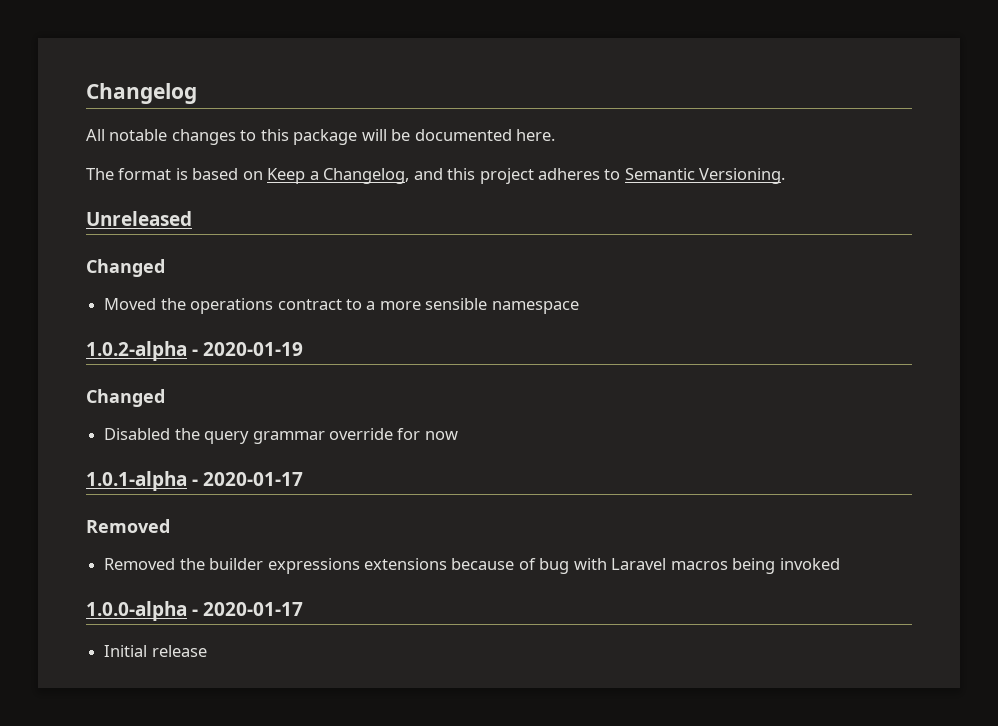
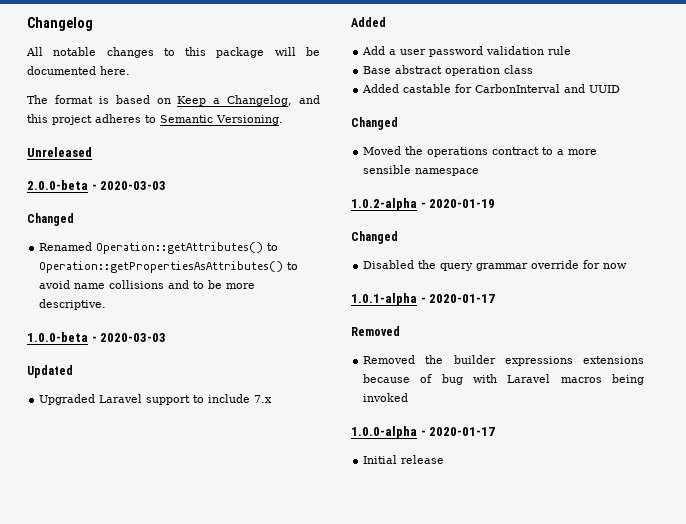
(192, 218) none -> [27,180,167,190] [27,213,74,226] [39,242,279,254] [39,261,299,273] [39,280,256,289] [39,299,107,310] [27,332,167,342] [27,365,73,378] [39,394,273,405] [351,17,386,27] [362,46,572,57] [363,65,534,76] [362,84,621,93] // 2.0.0-beta - 2020-03-03 // Changed // Renamed Operation::getAttributes() to Operation::getPropertiesAsAttributes() to avoid name collisions and to be more descriptive. // 1.0.0-beta - 2020-03-03 // Updated // Upgraded Laravel support to include 7.x // Added // Add a user password validation rule // Base abstract operation class // Added castable for CarbonInterval and UUID

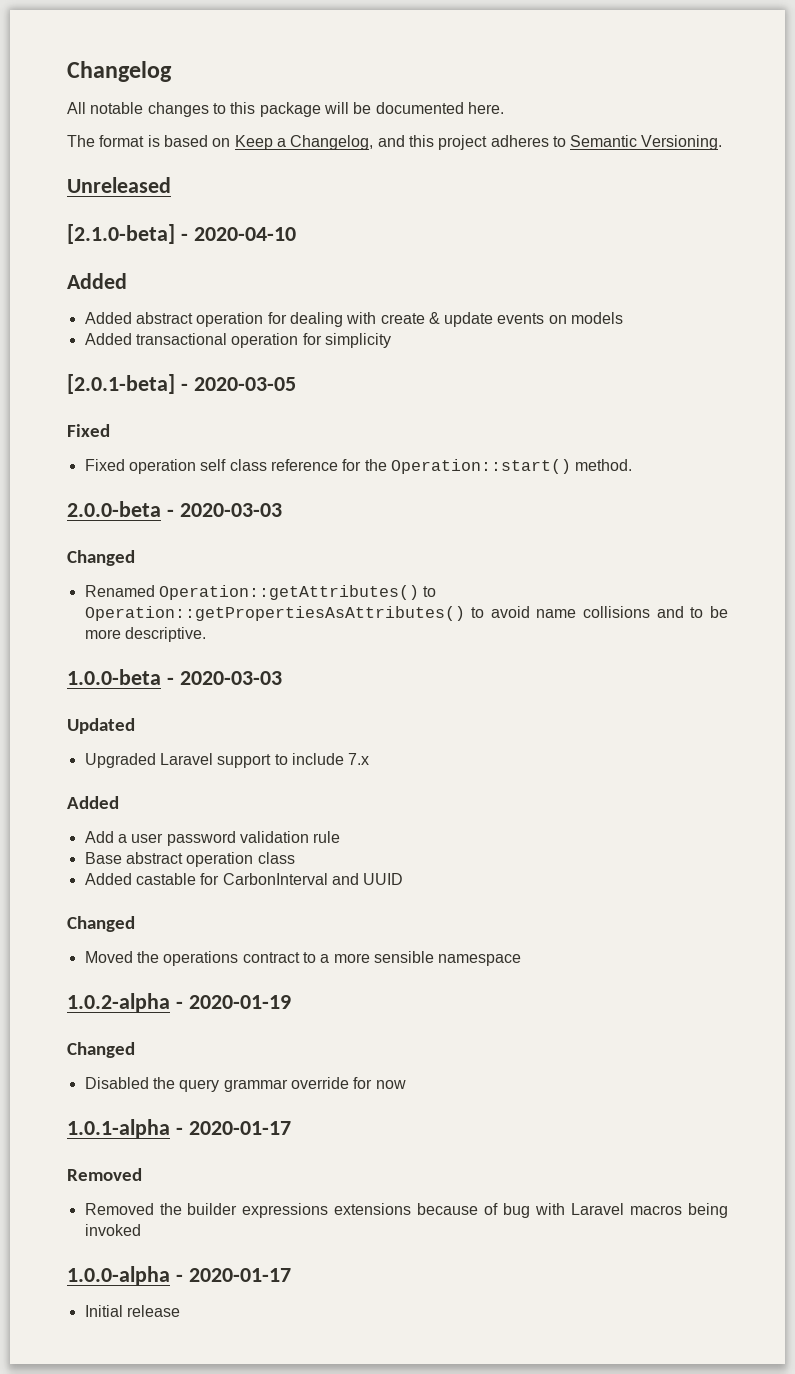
(92, 152) none -> [67,224,296,244] [67,273,127,289] [84,312,624,327] [84,333,391,348] [67,374,296,394] [67,424,110,437] [84,459,633,474] // [2.1.0-beta] - 2020-04-10 // Added // Added abstract operation for dealing with create & update events on models // Added transactional operation for simplicity // [2.0.1-beta] - 2020-03-05 // Fixed // Fixed operation self class reference for the Operation::start() method.

